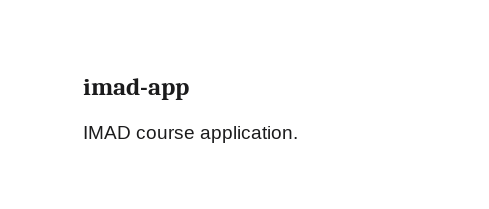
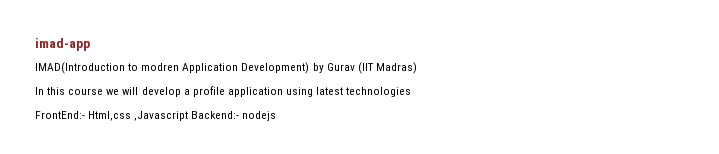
[83,126,299,143] IMAD course application. -> [35,62,417,74] [35,86,412,97] [35,111,277,121] IMAD(Introduction to modren Application Development) by Gurav (IIT Madras) // In this course we will develop a profile application using latest technologies // FrontEnd:- Html,css ,Javascript Backend:- nodejs

